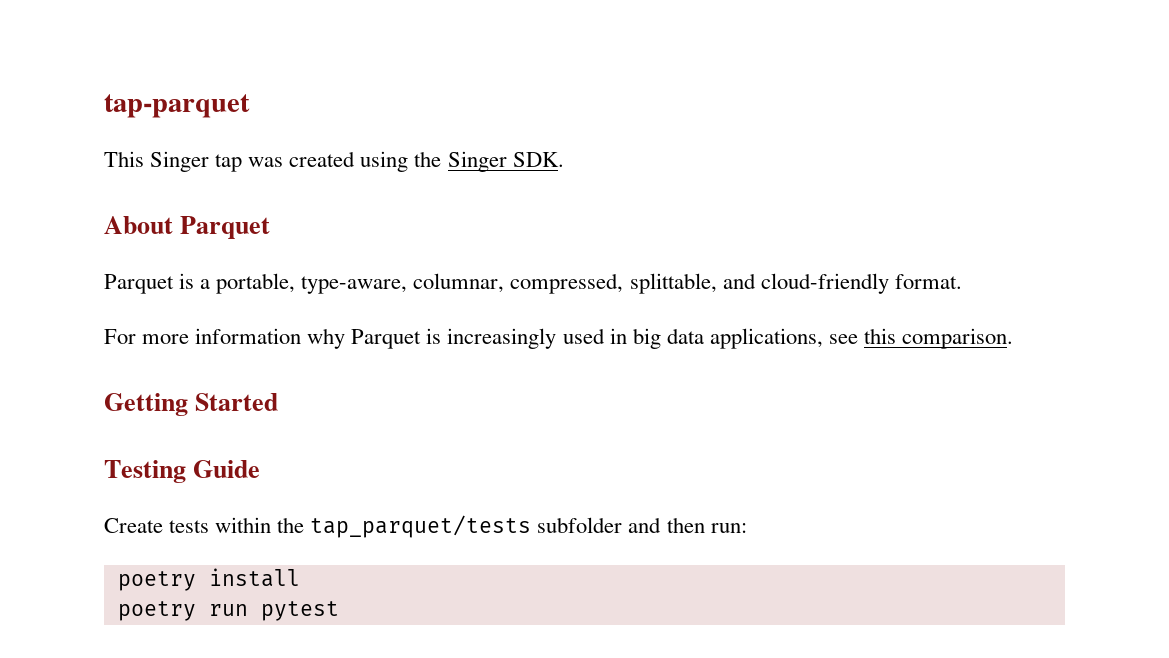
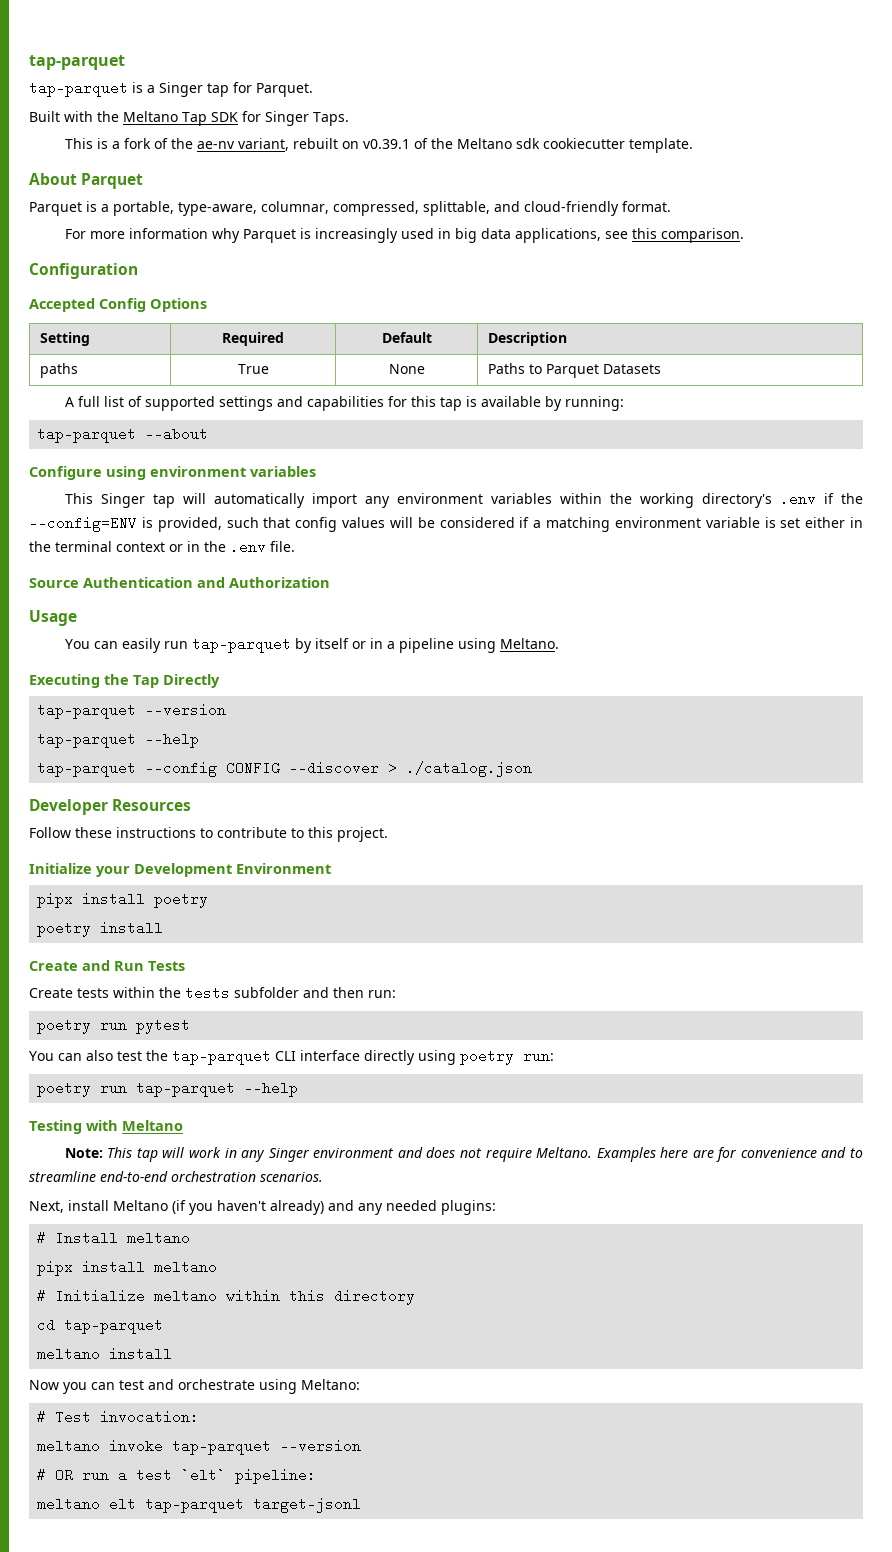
[104,94,250,118] [104,151,564,172] tap-parquet // This Singer tap was created using the Singer SDK. -> [29,55,125,70] [29,81,313,97] [29,111,349,126] [64,138,693,153] tap-parquet // tap-parquet is a Singer tap for Parquet. // Built with the Meltano Tap SDK for Singer Taps. // This is a fork of the ae-nv variant, rebuilt on v0.39.1 of the Meltano sdk cookiecutter template.
[104,393,279,416] [104,460,261,483] Getting Started // Testing Guide -> [29,263,138,279] [29,298,207,312] [40,332,91,346] [222,332,284,346] [381,332,432,343] [488,332,568,346] [40,363,79,378] [237,364,269,374] [388,364,425,374] [488,363,662,378] [64,396,624,411] [37,427,209,443] [29,466,316,480] [64,492,863,508] [29,516,864,532] [29,540,295,554] [29,577,330,588] [29,610,77,626] [64,637,559,653] [29,674,220,688] [37,703,227,719] [37,732,200,748] [37,761,533,777] [29,799,192,815] [29,827,388,842] [29,863,331,877] [37,892,209,908] [37,921,164,937] [29,960,185,971] Configuration // Accepted Config Options // Setting | Required | Default | Description // paths | True | None | Paths to Parquet Datasets // A full list of supported settings and capabilities for this tap is available by running: // tap-parquet --about // Configure using environment variables // This Singer tap will automatically import any environment variables within the working directory's .env if the --config=ENV is provided, such that config values will be considered if a matching environment variable is set either in the terminal context or in the .env file. // Source Authentication and Authorization // Usage // You can easily run tap-parquet by itself or in a pipeline using Meltano. // Executing the Tap Directly // tap-parquet --version // tap-parquet --help // tap-parquet --config CONFIG --discover > ./catalog.json // Developer Resources // Follow these instructions to contribute to this project. // Initialize your Development Environment // pipx install poetry // poetry install // Create and Run Tests
[310,515,532,538] tap_parquet/tests -> [185,986,230,1000] tests
[208,568,300,587] [117,601,339,621] install // poetry run pytest -> [100,1018,191,1034] [29,1049,554,1065] [37,1081,299,1097] [29,1120,183,1134] [64,1147,864,1162] [29,1171,323,1182] [29,1200,496,1215] [37,1231,191,1245] [37,1260,218,1276] [37,1289,416,1305] [37,1318,164,1334] [37,1347,173,1361] [29,1379,360,1394] [37,1410,200,1424] [37,1439,362,1455] [37,1468,317,1484] [37,1497,362,1513] run pytest // You can also test the tap-parquet CLI interface directly using poetry run: // poetry run tap-parquet --help // Testing with Meltano // Note: This tap will work in any Singer environment and does not require Meltano. Examples here are for convenience and to streamline end-to-end orchestration scenarios. // Next, install Meltano (if you haven't already) and any needed plugins: // # Install meltano // pipx install meltano // # Initialize meltano within this directory // cd tap-parquet // meltano install // Now you can test and orchestrate using Meltano: // # Test invocation: // meltano invoke tap-parquet --version // # OR run a test `elt` pipeline: // meltano elt tap-parquet target-jsonl

